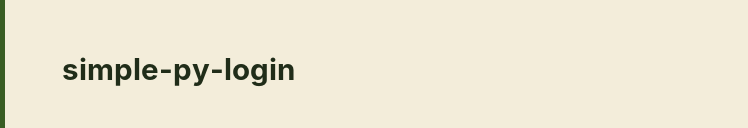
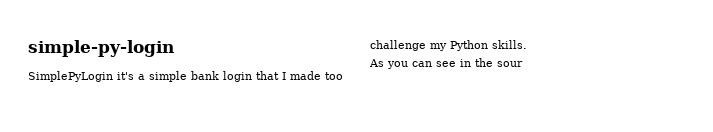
(295, 72) none -> [28,71,343,82] [370,40,527,51] [369,58,523,69] // SimplePyLogin it's a simple bank login that I made too challenge my Python skills. // As you can see in the sour

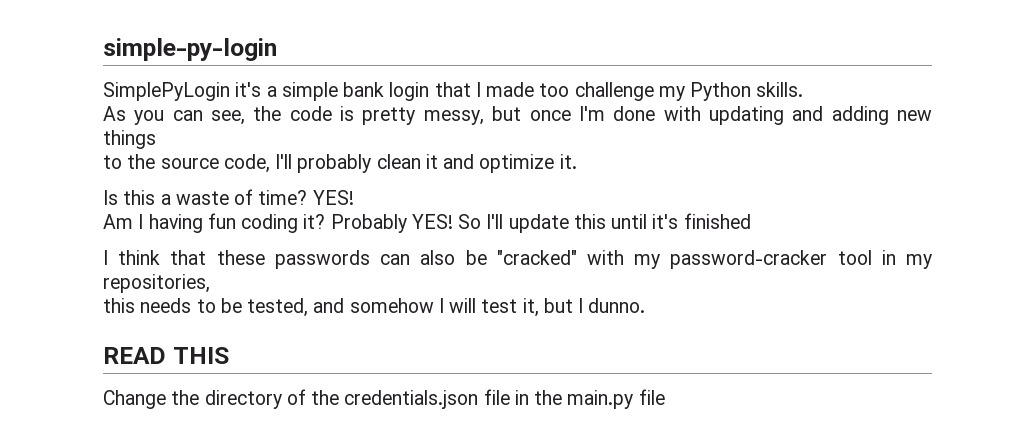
[436,58,523,67] see in the sour -> [211,106,933,125] [103,130,156,149] [103,154,577,173] [103,189,354,205] [103,213,751,233] [103,250,932,269] [103,274,210,293] [103,298,646,317] [103,347,229,364] [103,389,665,409] see, the code is pretty messy, but once I'm done with updating and adding new things // to the source code, I'll probably clean it and optimize it. // Is this a waste of time? YES! // Am I having fun coding it? Probably YES! So I'll update this until it's finished // I think that these passwords can also be "cracked" with my password-cracker tool in my repositories, // this needs to be tested, and somehow I will test it, but I dunno. // READ THIS // Change the directory of the credentials.json file in the main.py file

